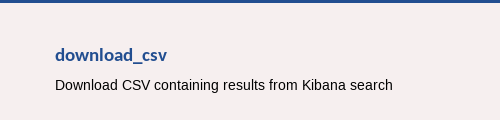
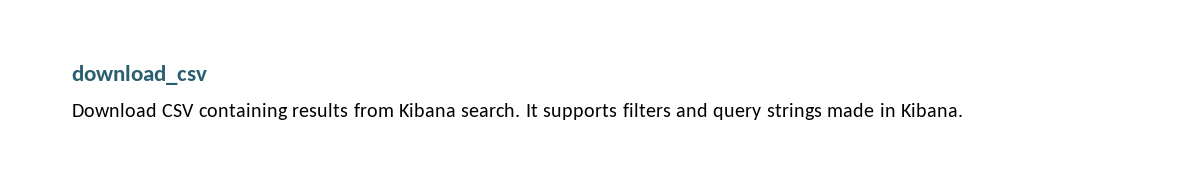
[350,79,393,90] search -> [461,103,963,120] search. It supports filters and query strings made in Kibana.

